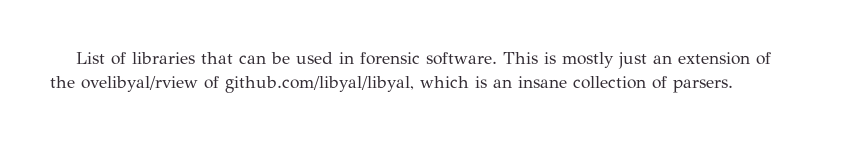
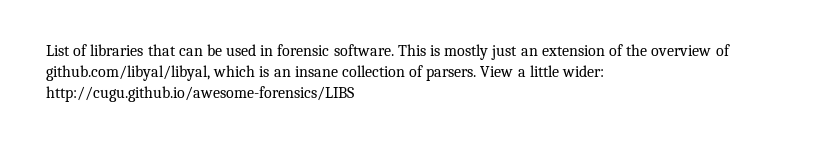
[81,76,198,92] ovelibyal/rview -> [651,45,712,56] overview
(733, 86) none -> [480,65,605,77] [46,86,354,102] View a little wider: http://cugu.github.io/awesome-forensics/LIBS

